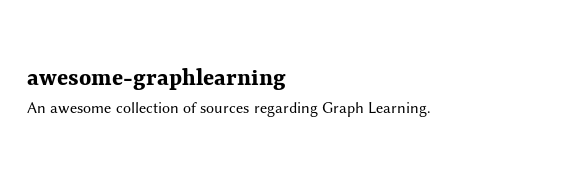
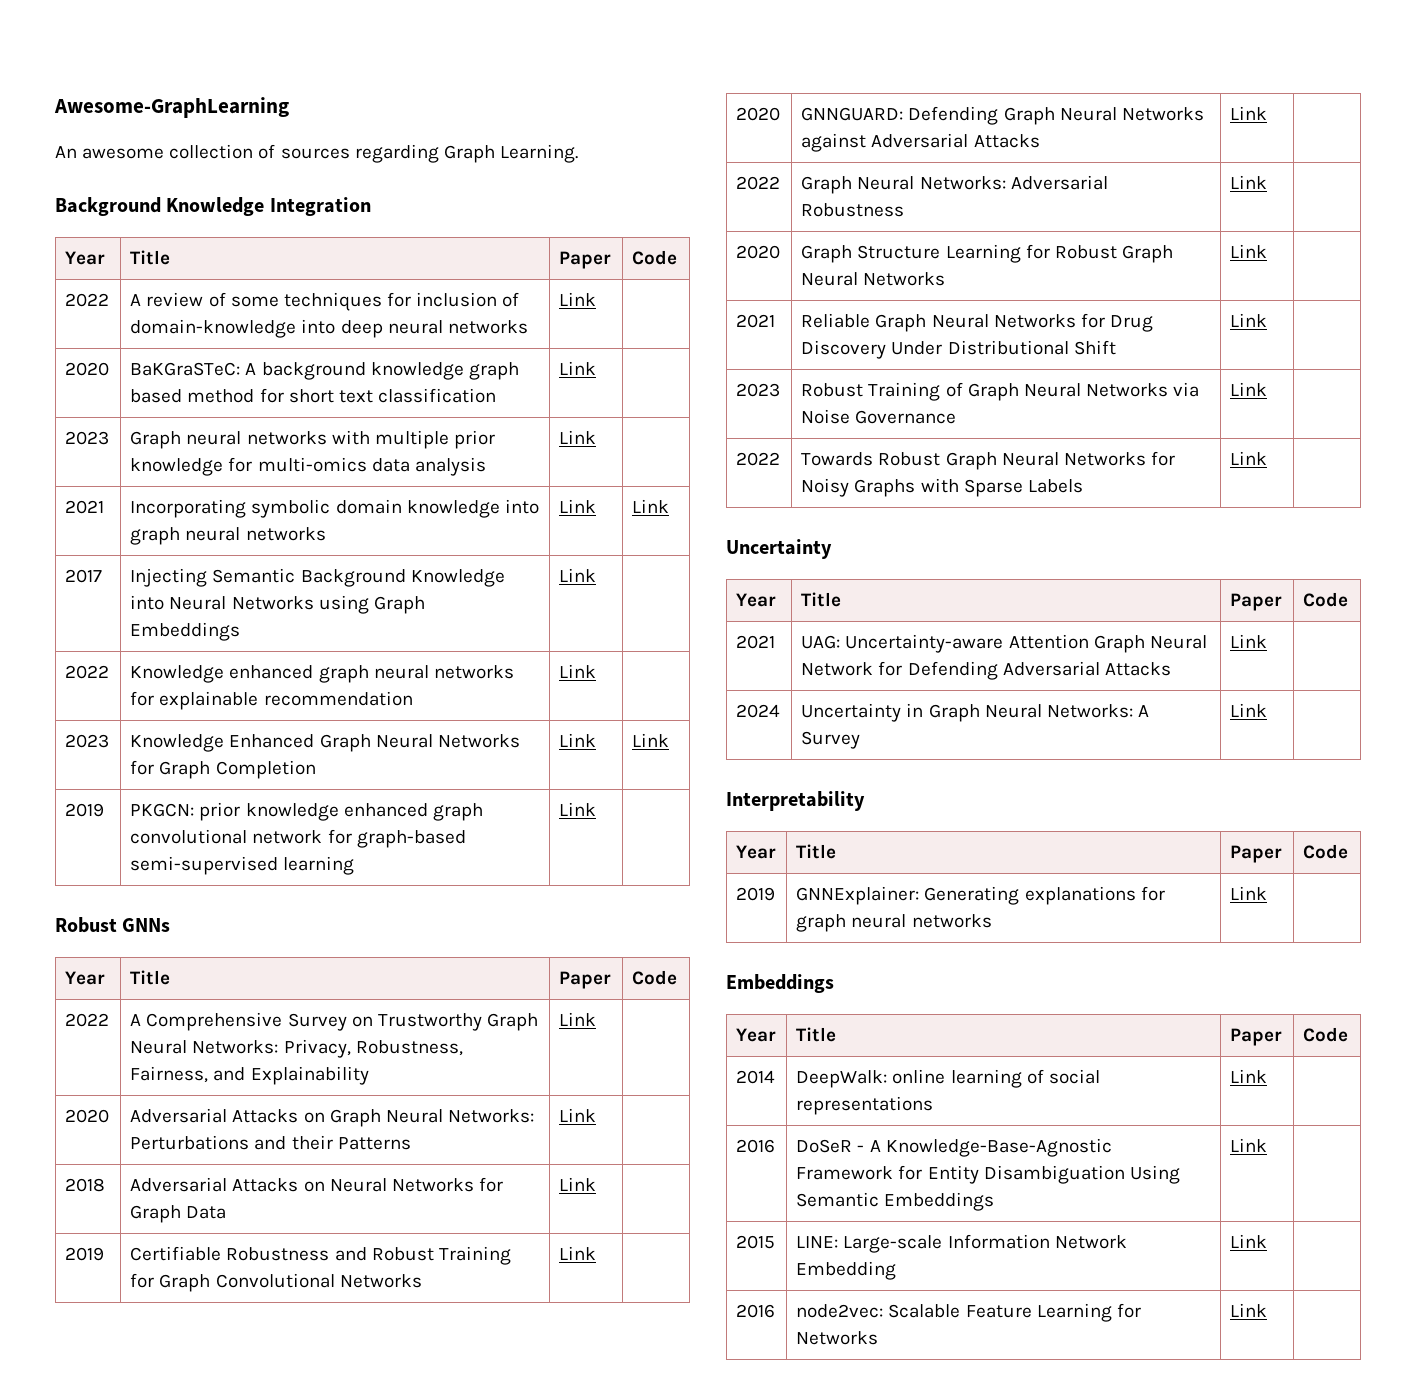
[27,68,286,90] awesome-graphlearning -> [54,97,289,118] Awesome-GraphLearning
(432, 109) none -> [55,197,371,216] [65,251,106,265] [130,250,171,265] [559,251,612,269] [632,250,678,265] [65,293,110,307] [130,292,520,311] [130,319,528,338] [559,292,597,306] [65,362,110,376] [130,362,519,380] [130,388,496,403] [559,361,597,375] [65,431,110,445] [130,430,495,449] [130,457,486,476] [559,430,597,444] [65,500,105,514] [130,499,539,518] [130,527,326,545] [559,499,597,513] [632,499,670,513] [65,569,103,583] [130,568,505,587] [130,595,425,614] [130,622,241,641] [559,568,597,582] [65,665,110,679] [130,665,514,683] [130,691,413,710] [559,664,597,678] [65,734,110,748] [130,734,520,752] [130,760,316,779] [559,733,597,747] [632,733,670,747] [65,803,105,817] [130,802,483,821] [130,829,466,848] [130,856,355,875] [559,802,597,816] [55,917,171,933] [65,971,106,985] [130,970,171,985] [559,971,612,989] [632,970,678,985] [65,1013,110,1027] [130,1012,538,1031] [130,1039,463,1058] [130,1066,369,1085] [559,1012,597,1026] [65,1109,110,1123] [130,1108,534,1127] [130,1135,411,1150] [559,1108,597,1122] [65,1178,106,1192] [130,1177,503,1192] [130,1205,227,1223] [559,1177,597,1191] [65,1247,105,1261] [130,1246,511,1265] [130,1273,422,1292] [559,1246,597,1260] [736,107,781,121] [801,106,1204,125] [801,133,1040,152] [1230,106,1268,120] [736,176,781,190] [801,175,1108,194] [801,203,905,217] [1230,175,1268,189] [736,245,781,259] [801,244,1173,263] [801,272,946,286] [1230,244,1268,258] [736,314,776,328] [801,313,1153,332] [801,340,1116,359] [1230,313,1268,327] [736,383,781,397] [801,382,1200,401] [801,409,957,424] [1230,382,1268,396] [736,452,781,466] [801,451,1175,470] [801,478,1083,497] [1230,451,1268,465] [726,539,832,559] [736,593,777,607] [801,592,842,607] [1230,593,1283,611] [1303,592,1349,607] [736,635,776,649] [801,634,1207,653] [801,661,1171,680] [1230,634,1268,648] [736,704,781,718] [801,703,1149,722] [801,731,861,749] [1230,703,1268,717] [726,791,865,811] [736,845,777,859] [796,844,837,859] [1230,845,1283,863] [1303,844,1349,859] [736,887,776,901] [796,886,1165,905] [796,914,992,932] [1230,886,1268,900] [726,974,834,993] [736,1028,777,1042] [796,1027,837,1042] [1230,1028,1283,1046] [1303,1027,1349,1042] [736,1070,776,1084] [796,1069,1100,1088] [796,1096,934,1115] [1230,1069,1268,1083] [736,1139,776,1153] [796,1138,1112,1157] [796,1165,1180,1184] [796,1192,995,1211] [1230,1138,1268,1152] [736,1235,776,1249] [796,1234,1127,1253] [796,1261,897,1280] [1230,1234,1268,1248] [736,1304,776,1318] [796,1303,1141,1322] [796,1331,879,1345] [1230,1303,1268,1317] // Background Knowledge Integration // Year | Title | Paper | Code // 2022 | A review of some techniques for inclusion of domain-knowledge into deep neural networks | Link | // 2020 | BaKGraSTeC: A background knowledge graph based method for short text classification | Link | // 2023 | Graph neural networks with multiple prior knowledge for multi-omics data analysis | Link | // 2021 | Incorporating symbolic domain knowledge into graph neural networks | Link | Link // 2017 | Injecting Semantic Background Knowledge into Neural Networks using Graph Embeddings | Link | // 2022 | Knowledge enhanced graph neural networks for explainable recommendation | Link | // 2023 | Knowledge Enhanced Graph Neural Networks for Graph Completion | Link | Link // 2019 | PKGCN: prior knowledge enhanced graph convolutional network for graph-based semi-supervised learning | Link | // Robust GNNs // Year | Title | Paper | Code // 2022 | A Comprehensive Survey on Trustworthy Graph Neural Networks: Privacy, Robustness, Fairness, and Explainability | Link | // 2020 | Adversarial Attacks on Graph Neural Networks: Perturbations and their Patterns | Link | // 2018 | Adversarial Attacks on Neural Networks for Graph Data | Link | // 2019 | Certifiable Robustness and Robust Training for Graph Convolutional Networks | Link | // 2020 | GNNGUARD: Defending Graph Neural Networks against Adversarial Attacks | Link | // 2022 | Graph Neural Networks: Adversarial Robustness | Link | // 2020 | Graph Structure Learning for Robust Graph Neural Networks | Link | // 2021 | Reliable Graph Neural Networks for Drug Discovery Under Distributional Shift | Link | // 2023 | Robust Training of Graph Neural Networks via Noise Governance | Link | // 2022 | Towards Robust Graph Neural Networks for Noisy Graphs with Sparse Labels | Link | // Uncertainty // Year | Title | Paper | Code // 2021 | UAG: Uncertainty-aware Attention Graph Neural Network for Defending Adversarial Attacks | Link | // 2024 | Uncertainty in Graph Neural Networks: A Survey | Link | // Interpretability // Year | Title | Paper | Code // 2019 | GNNExplainer: Generating explanations for graph neural networks | Link | // Embeddings // Year | Title | Paper | Code // 2014 | DeepWalk: online learning of social representations | Link | // 2016 | DoSeR - A Knowledge-Base-Agnostic Framework for Entity Disambiguation Using Semantic Embeddings | Link | // 2015 | LINE: Large-scale Information Network Embedding | Link | // 2016 | node2vec: Scalable Feature Learning for Networks | Link |

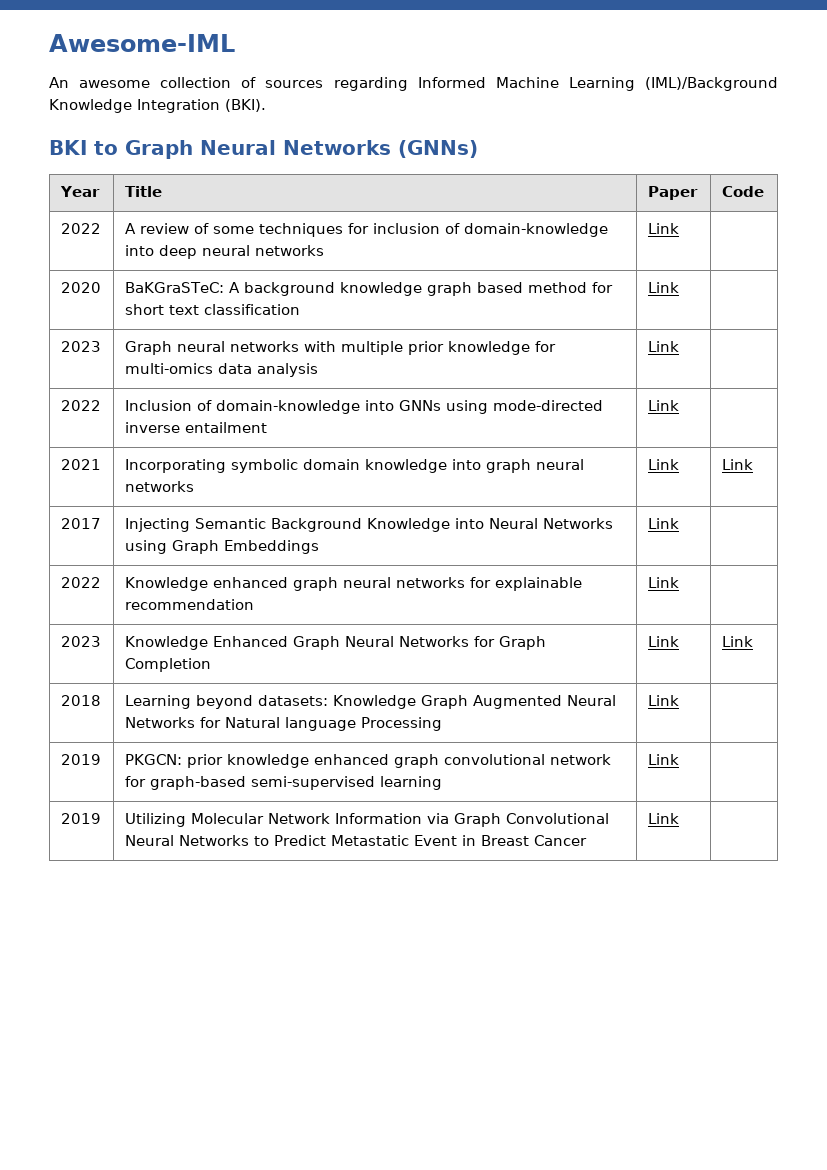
[54,97,289,118] Awesome-GraphLearning -> [49,34,235,52] Awesome-IML
[443,144,578,163] [55,197,371,216] Graph Learning. // Background Knowledge Integration -> [417,77,778,91] [49,99,266,113] [49,140,478,159] Informed Machine Learning (IML)/Background Knowledge Integration (BKI). // BKI to Graph Neural Networks (GNNs)
(597, 437) none -> [60,400,101,411] [124,400,603,414] [124,422,267,433] [647,400,679,411] // 2022 | Inclusion of domain-knowledge into GNNs using mode-directed inverse entailment | Link |
(670, 740) none -> [60,695,101,706] [124,695,616,709] [124,717,442,731] [647,695,679,706] // 2018 | Learning beyond datasets: Knowledge Graph Augmented Neural Networks for Natural language Processing | Link |
[55,917,171,933] [65,971,106,985] [130,970,171,985] [559,971,612,989] [632,970,678,985] [65,1013,110,1027] [130,1012,538,1031] [130,1039,463,1058] [130,1066,369,1085] [559,1012,597,1026] [65,1109,110,1123] [130,1108,534,1127] [130,1135,411,1150] [559,1108,597,1122] [65,1178,106,1192] [130,1177,503,1192] [130,1205,227,1223] [559,1177,597,1191] [65,1247,105,1261] [130,1246,511,1265] [130,1273,422,1292] [559,1246,597,1260] [736,107,781,121] [801,106,1204,125] [801,133,1040,152] [1230,106,1268,120] [736,176,781,190] [801,175,1108,194] [801,203,905,217] [1230,175,1268,189] [736,245,781,259] [801,244,1173,263] [801,272,946,286] [1230,244,1268,258] [736,314,776,328] [801,313,1153,332] [801,340,1116,359] [1230,313,1268,327] [736,383,781,397] [801,382,1200,401] [801,409,957,424] [1230,382,1268,396] [736,452,781,466] [801,451,1175,470] [801,478,1083,497] [1230,451,1268,465] [726,539,832,559] [736,593,777,607] [801,592,842,607] [1230,593,1283,611] [1303,592,1349,607] [736,635,776,649] [801,634,1207,653] [801,661,1171,680] [1230,634,1268,648] [736,704,781,718] [801,703,1149,722] [801,731,861,749] [1230,703,1268,717] [726,791,865,811] [736,845,777,859] [796,844,837,859] [1230,845,1283,863] [1303,844,1349,859] [736,887,776,901] [796,886,1165,905] [796,914,992,932] [1230,886,1268,900] [726,974,834,993] [736,1028,777,1042] [796,1027,837,1042] [1230,1028,1283,1046] [1303,1027,1349,1042] [736,1070,776,1084] [796,1069,1100,1088] [796,1096,934,1115] [1230,1069,1268,1083] [736,1139,776,1153] [796,1138,1112,1157] [796,1165,1180,1184] [796,1192,995,1211] [1230,1138,1268,1152] [736,1235,776,1249] [796,1234,1127,1253] [796,1261,897,1280] [1230,1234,1268,1248] [736,1304,776,1318] [796,1303,1141,1322] [796,1331,879,1345] // Robust GNNs // Year | Title | Paper | Code // 2022 | A Comprehensive Survey on Trustworthy Graph Neural Networks: Privacy, Robustness, Fairness, and Explainability | Link | // 2020 | Adversarial Attacks on Graph Neural Networks: Perturbations and their Patterns | Link | // 2018 | Adversarial Attacks on Neural Networks for Graph Data | Link | // 2019 | Certifiable Robustness and Robust Training for Graph Convolutional Networks | Link | // 2020 | GNNGUARD: Defending Graph Neural Networks against Adversarial Attacks | Link | // 2022 | Graph Neural Networks: Adversarial Robustness | Link | // 2020 | Graph Structure Learning for Robust Graph Neural Networks | Link | // 2021 | Reliable Graph Neural Networks for Drug Discovery Under Distributional Shift | Link | // 2023 | Robust Training of Graph Neural Networks via Noise Governance | Link | // 2022 | Towards Robust Graph Neural Networks for Noisy Graphs with Sparse Labels | Link | // Uncertainty // Year | Title | Paper | Code // 2021 | UAG: Uncertainty-aware Attention Graph Neural Network for Defending Adversarial Attacks | Link | // 2024 | Uncertainty in Graph Neural Networks: A Survey | Link | // Interpretability // Year | Title | Paper | Code // 2019 | GNNExplainer: Generating explanations for graph neural networks | Link | // Embeddings // Year | Title | Paper | Code // 2014 | DeepWalk: online learning of social representations | Link | // 2016 | DoSeR - A Knowledge-Base-Agnostic Framework for Entity Disambiguation Using Semantic Embeddings | Link | // 2015 | LINE: Large-scale Information Network Embedding | Link | // 2016 | node2vec: Scalable Feature Learning for Networks -> [60,813,101,824] [124,813,609,827] [124,835,587,846] // 2019 | Utilizing Molecular Network Information via Graph Convolutional Neural Networks to Predict Metastatic Event in Breast Cancer

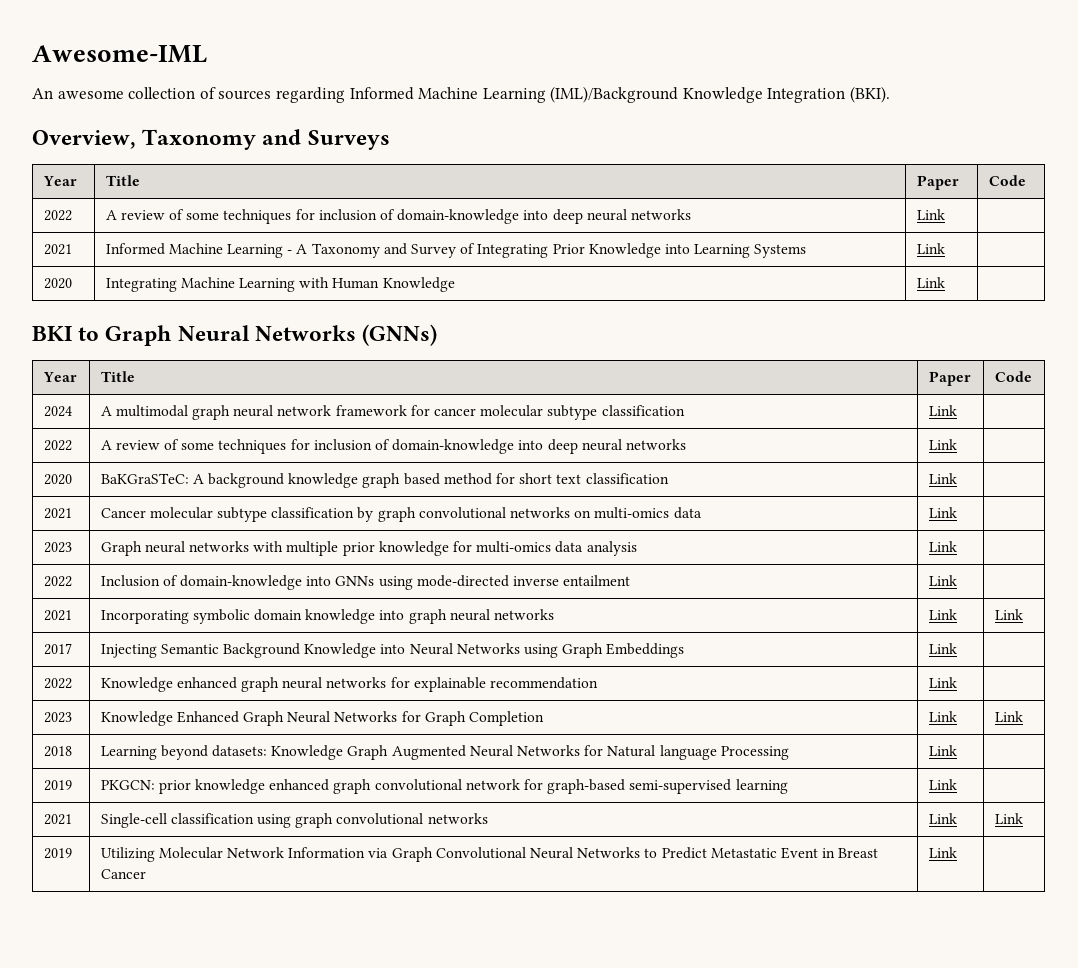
(266, 105) none -> [32,129,390,150] [42,176,77,186] [105,175,140,186] [916,175,959,190] [988,175,1026,186] [43,210,72,221] [105,209,691,224] [916,209,945,220] [43,244,72,255] [105,243,807,258] [916,243,945,254] [43,278,72,289] [105,277,455,292] [916,277,945,288] // Overview, Taxonomy and Surveys // Year | Title | Paper | Code // 2022 | A review of some techniques for inclusion of domain-knowledge into deep neural networks | Link | // 2021 | Informed Machine Learning - A Taxonomy and Survey of Integrating Prior Knowledge into Learning Systems | Link | // 2020 | Integrating Machine Learning with Human Knowledge | Link |
(764, 191) none -> [43,406,72,417] [100,405,685,420] [928,405,957,416] // 2024 | A multimodal graph neural network framework for cancer molecular subtype classification | Link |
(679, 287) none -> [43,508,72,519] [100,507,702,522] [928,507,957,518] // 2021 | Cancer molecular subtype classification by graph convolutional networks on multi-omics data | Link |
(679, 759) none -> [43,814,72,825] [100,813,488,828] [928,813,957,824] [994,813,1023,824] // 2021 | Single-cell classification using graph convolutional networks | Link | Link

